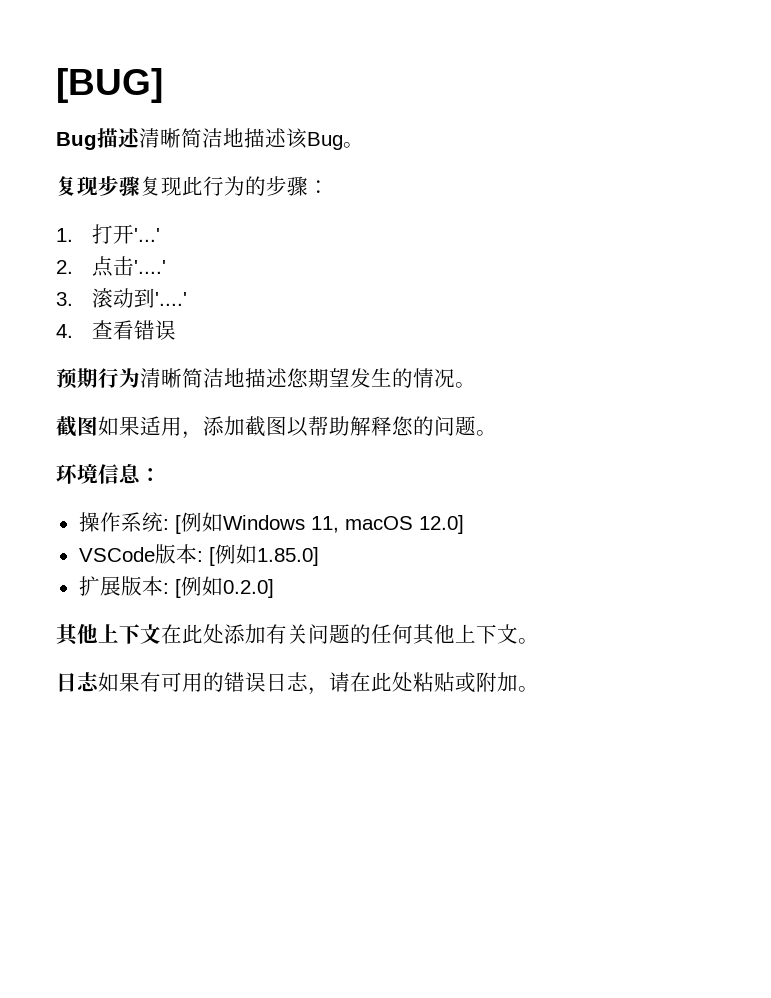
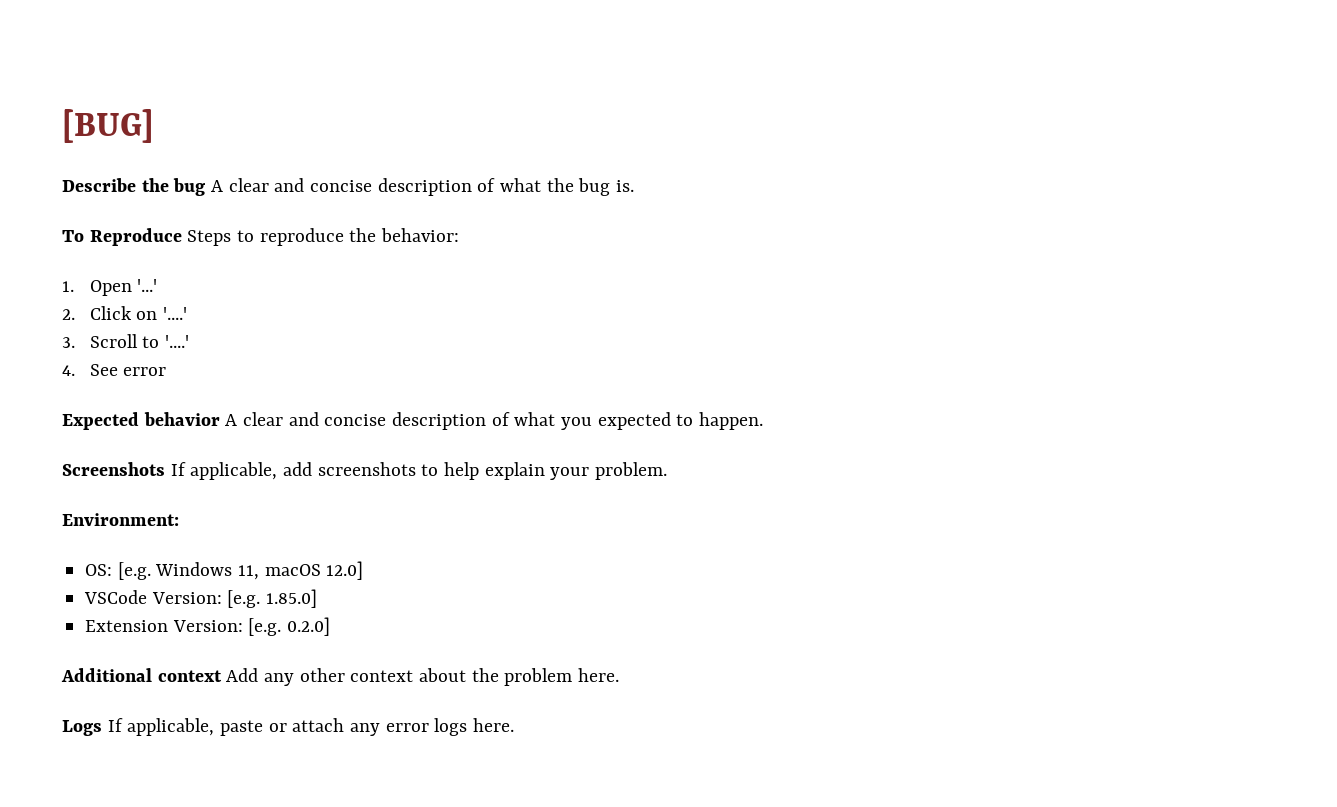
[56,128,364,150] [56,176,329,196] Bug描述清晰简洁地描述该Bug。 // 复现步骤复现此行为的步骤： -> [62,178,635,196] [62,228,460,246] Describe the bug A clear and concise description of what the bug is. // To Reproduce Steps to reproduce the behavior:
[91,224,134,244] 打开 -> [89,280,132,296] Open
[91,256,134,277] 点击 -> [89,306,158,320] Click on
[91,288,155,308] 滚动到 -> [89,334,160,348] Scroll to
[91,320,176,340] [56,368,476,389] [56,416,497,439] [56,464,161,484] [78,512,223,534] 查看错误 // 预期行为清晰简洁地描述您期望发生的情况。 // 截图如果适用，添加截图以帮助解释您的问题。 // 环境信息： // 操作系统: [例如 -> [89,364,167,376] [62,412,764,430] [62,462,668,480] [62,513,179,526] [85,562,151,580] See error // Expected behavior A clear and concise description of what you expected to happen. // Screenshots If applicable, add screenshots to help explain your problem. // Environment: // OS: [e.g.
[154,544,319,566] [78,576,274,598] [56,623,539,646] [56,672,539,695] 版本: [例如1.85.0] // 扩展版本: [例如0.2.0] // 其他上下文在此处添加有关问题的任何其他上下文。 // 日志如果有可用的错误日志，请在此处粘贴或附加。 -> [151,589,318,608] [85,617,331,636] [61,668,620,686] [62,718,515,736] Version: [e.g. 1.85.0] // Extension Version: [e.g. 0.2.0] // Additional context Add any other context about the problem here. // Logs If applicable, paste or attach any error logs here.

